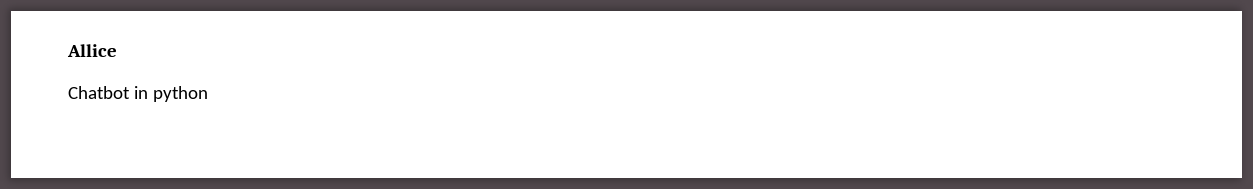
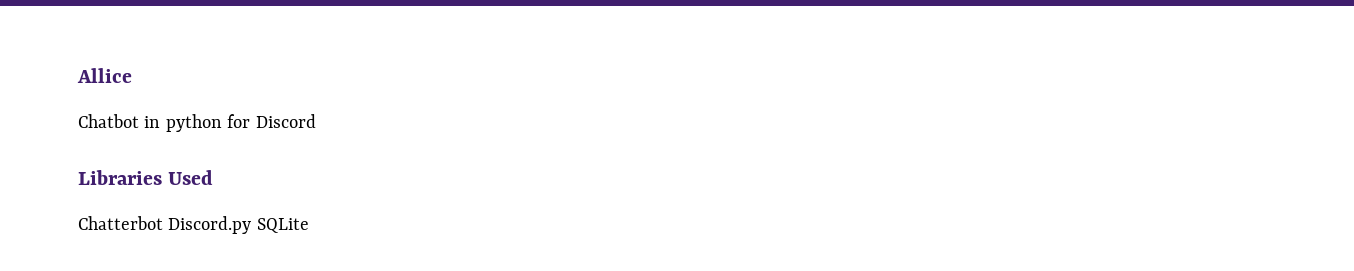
(208, 94) none -> [227,114,316,128] [78,170,214,185] [78,216,309,234] for Discord // Libraries Used // Chatterbot Discord.py SQLite

